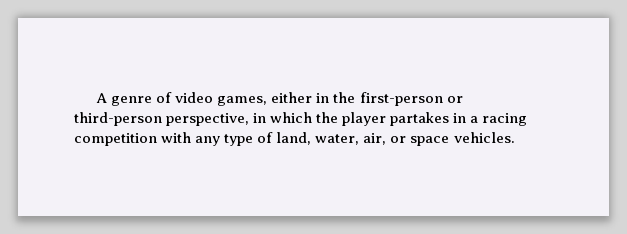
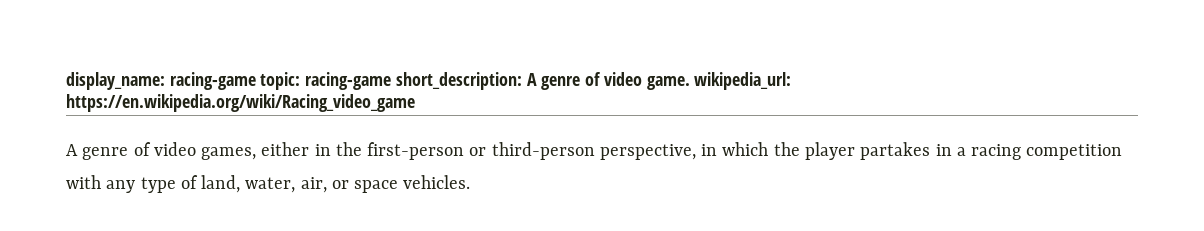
(96, 98) none -> [66,72,792,90] [66,94,415,112] display_name: racing-game topic: racing-game short_description: A genre of video game. wikipedia_url: https://en.wikipedia.org/wiki/Racing_video_game //

